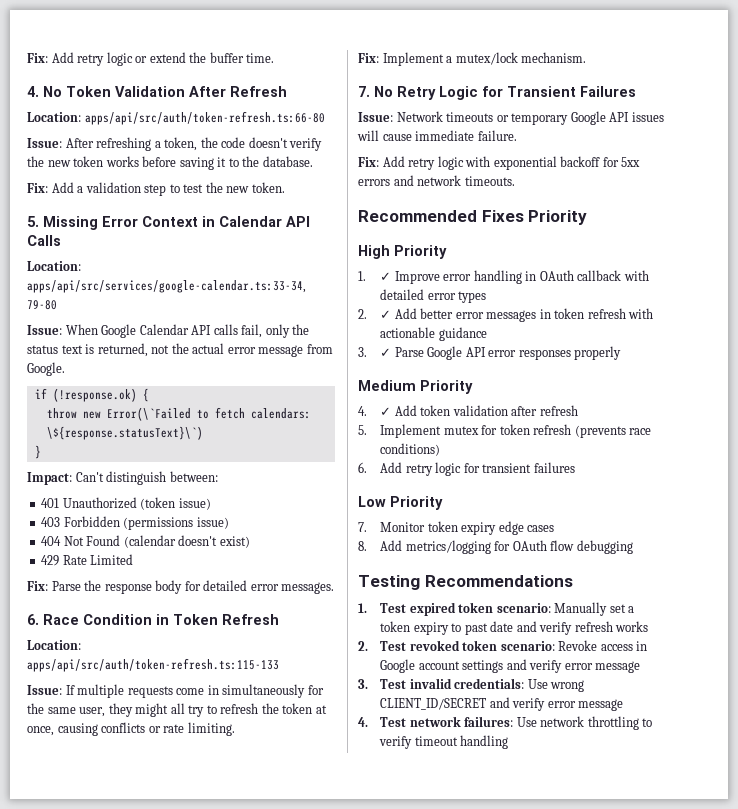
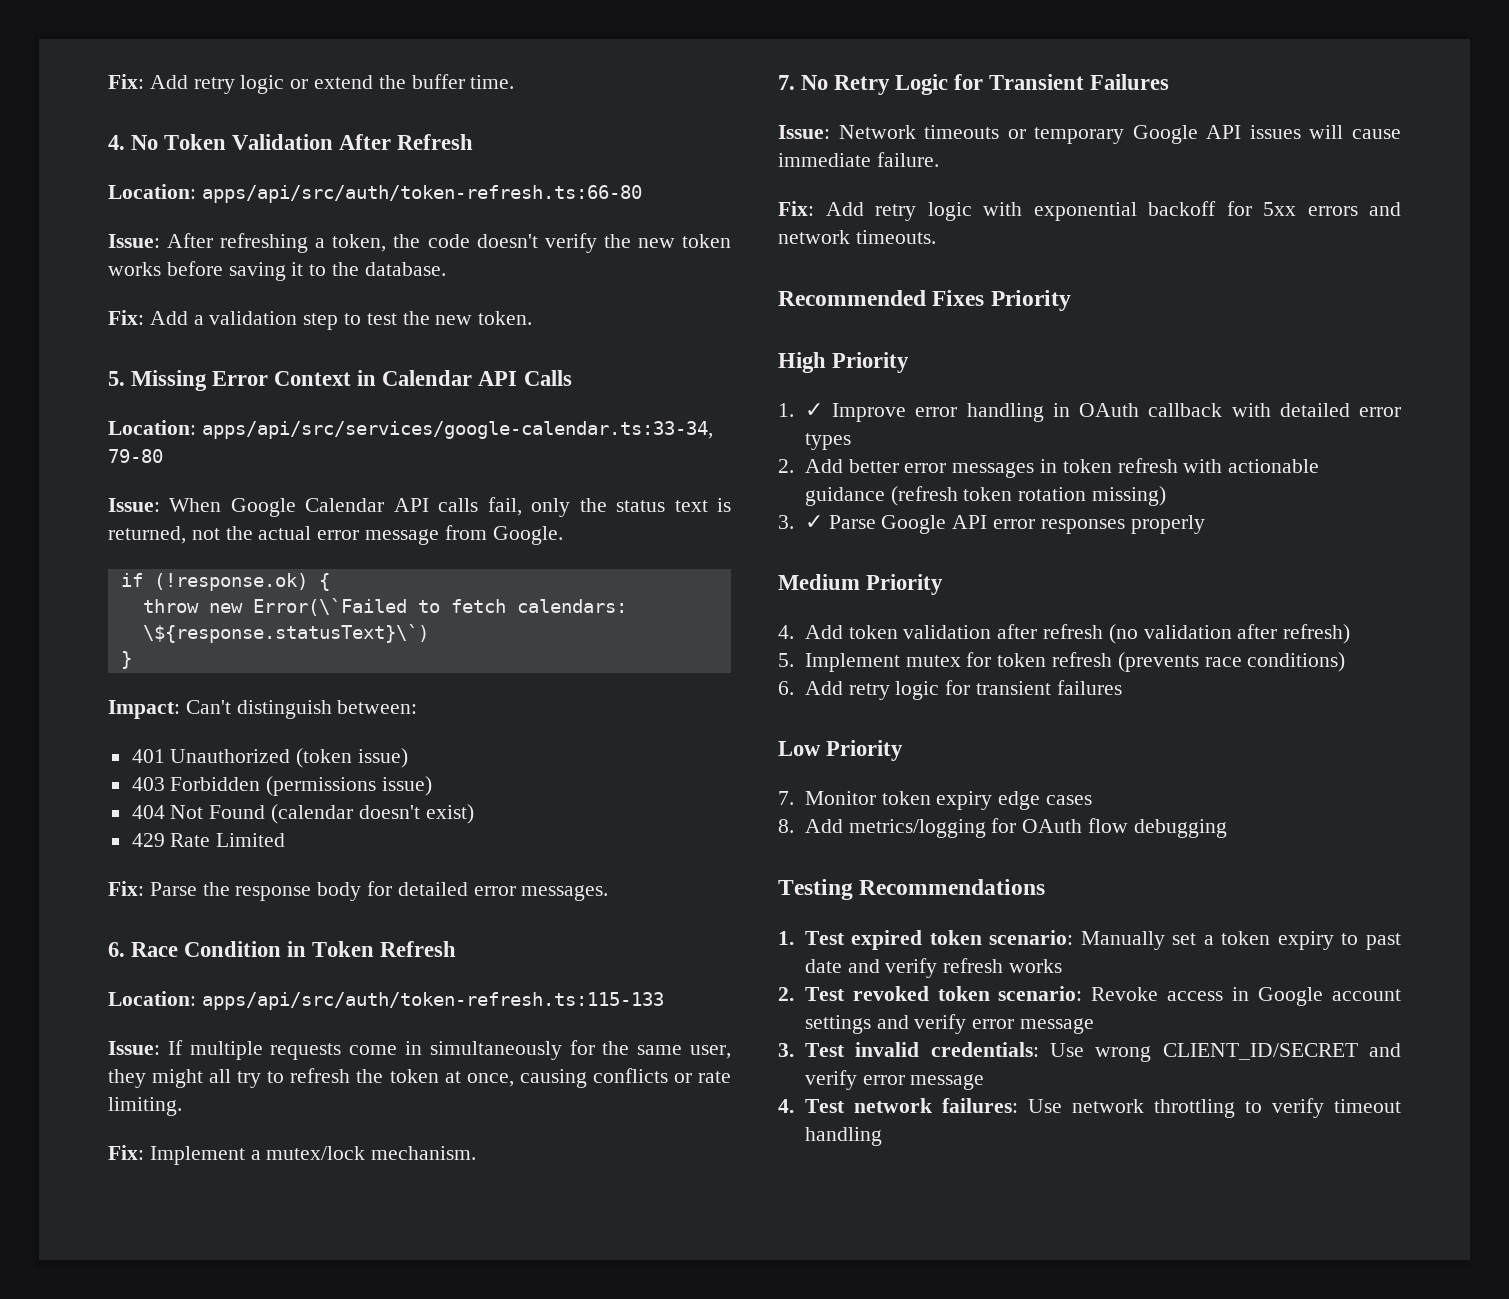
[380,310,392,319] ✓ -> (794, 466) none
(487, 334) none -> [890,486,1166,506] (refresh token rotation missing)
[380,407,392,416] ✓ -> (794, 632) none
(578, 410) none -> [1108,624,1351,644] (no validation after refresh)

